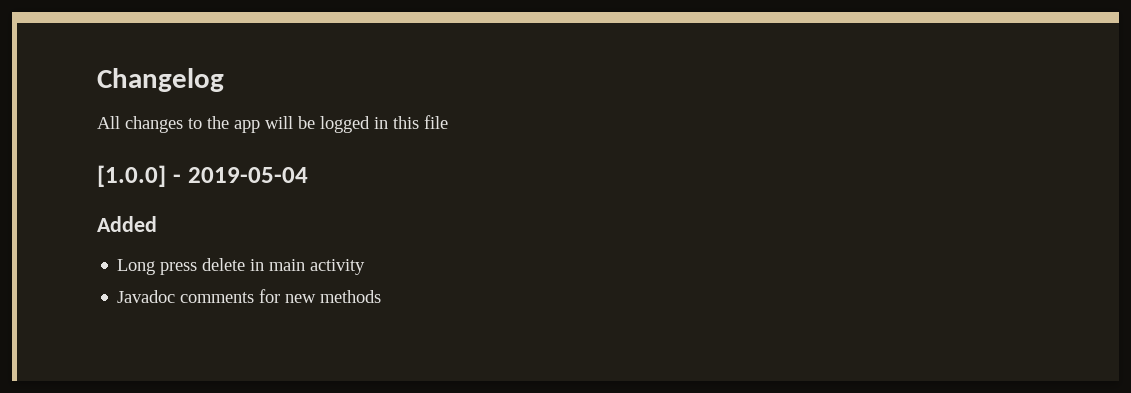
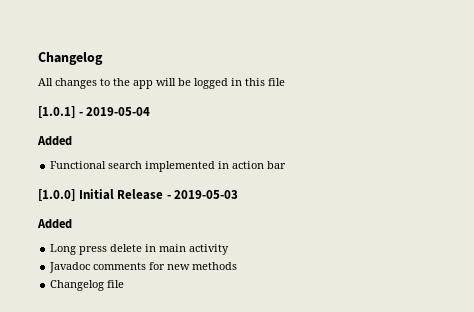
[97,165,166,187] [1.0.0] -> [38,106,75,118] [1.0.1]
(157, 224) none -> [50,161,287,172] [38,189,239,201] [37,219,72,229] // Functional search implemented in action bar // [1.0.0] Initial Release - 2019-05-03 // Added
(382, 296) none -> [50,280,125,291] // Changelog file

